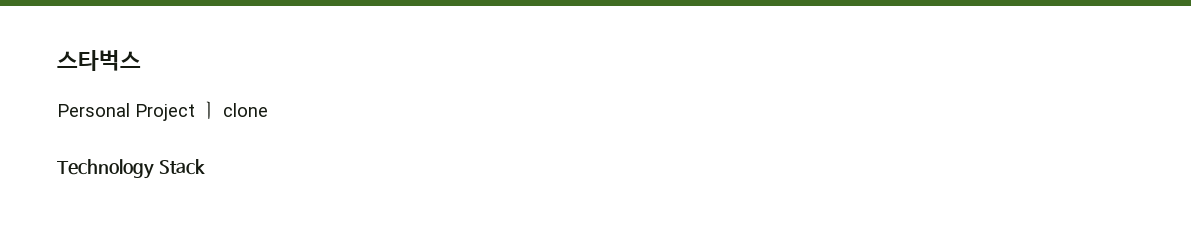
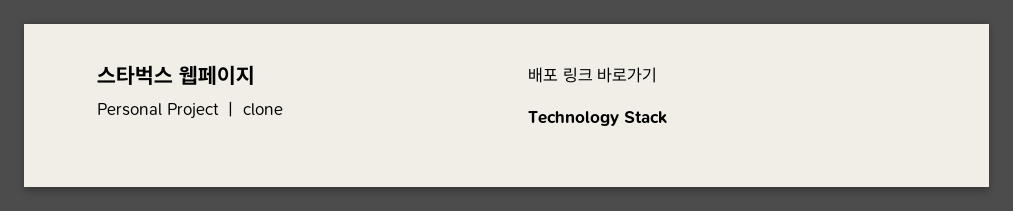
(141, 60) none -> [179,65,255,85] 웹페이지
(268, 110) none -> [528,67,658,83] // 배포 링크 바로가기

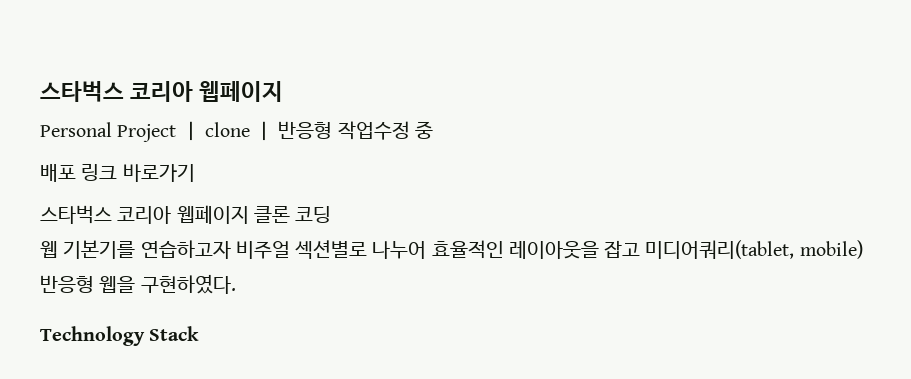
[97,65,173,85] 스타벅스 -> [40,81,194,102] 스타벅스 코리아
(283, 109) none -> [255,121,433,141] ㅣ 반응형 작업수정 중
(658, 75) none -> [40,205,332,224] [40,240,863,259] [40,274,236,294] // 스타벅스 코리아 웹페이지 클론 코딩 // 웹 기본기를 연습하고자 비주얼 섹션별로 나누어 효율적인 레이아웃을 잡고 미디어쿼리(tablet, mobile) 반응형 웹을 구현하였다.

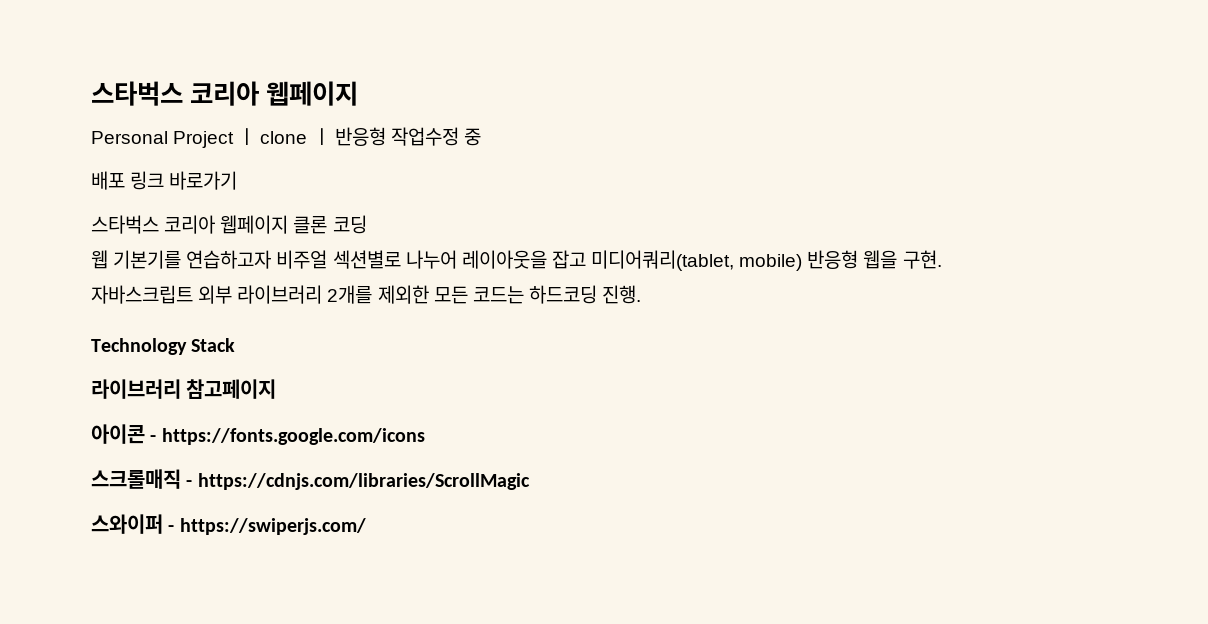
[431,240,504,259] 효율적인 -> (457, 259) none
[140,274,236,294] [40,326,200,346] 구현하였다. // Technology Stack -> [902,250,942,269] [91,285,642,304] [91,338,236,355] [91,379,277,399] [91,424,425,445] [91,469,530,490] [91,514,366,535] 구현. // 자바스크립트 외부 라이브러리 2개를 제외한 모든 코드는 하드코딩 진행. // Technology Stack // 라이브러리 참고페이지 // 아이콘 - https://fonts.google.com/icons // 스크롤매직 - https://cdnjs.com/libraries/ScrollMagic // 스와이퍼 - https://swiperjs.com/

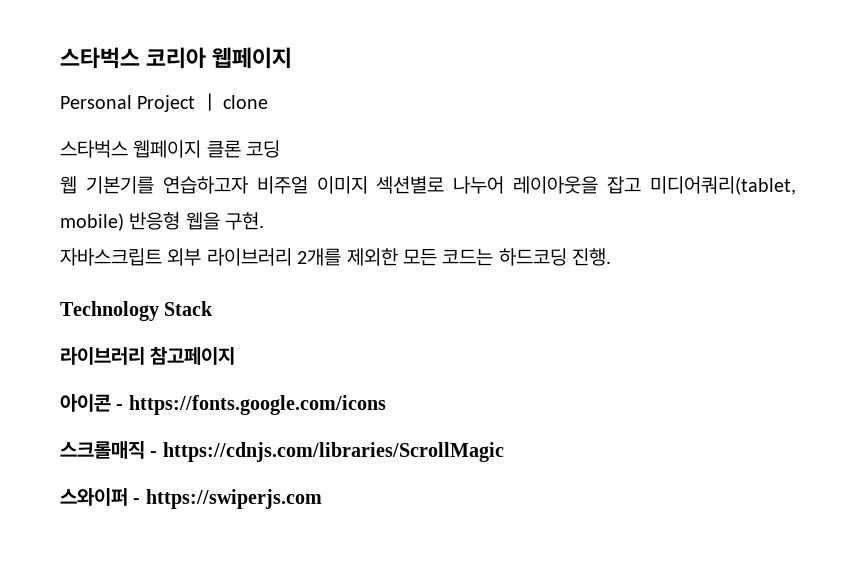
[312,127,481,146] [91,171,238,190] [91,215,216,234] ㅣ 반응형 작업수정 중 // 배포 링크 바로가기 // 스타벅스 코리아 -> [60,140,128,158] // 스타벅스
(328, 259) none -> [316,176,368,194] 이미지
[179,518,366,535] https://swiperjs.com/ -> [145,489,322,509] https://swiperjs.com

